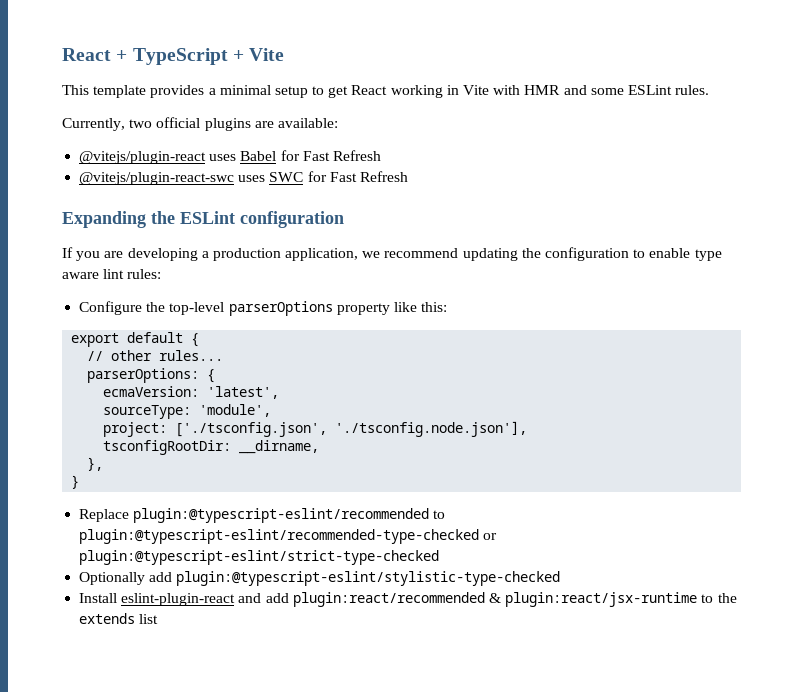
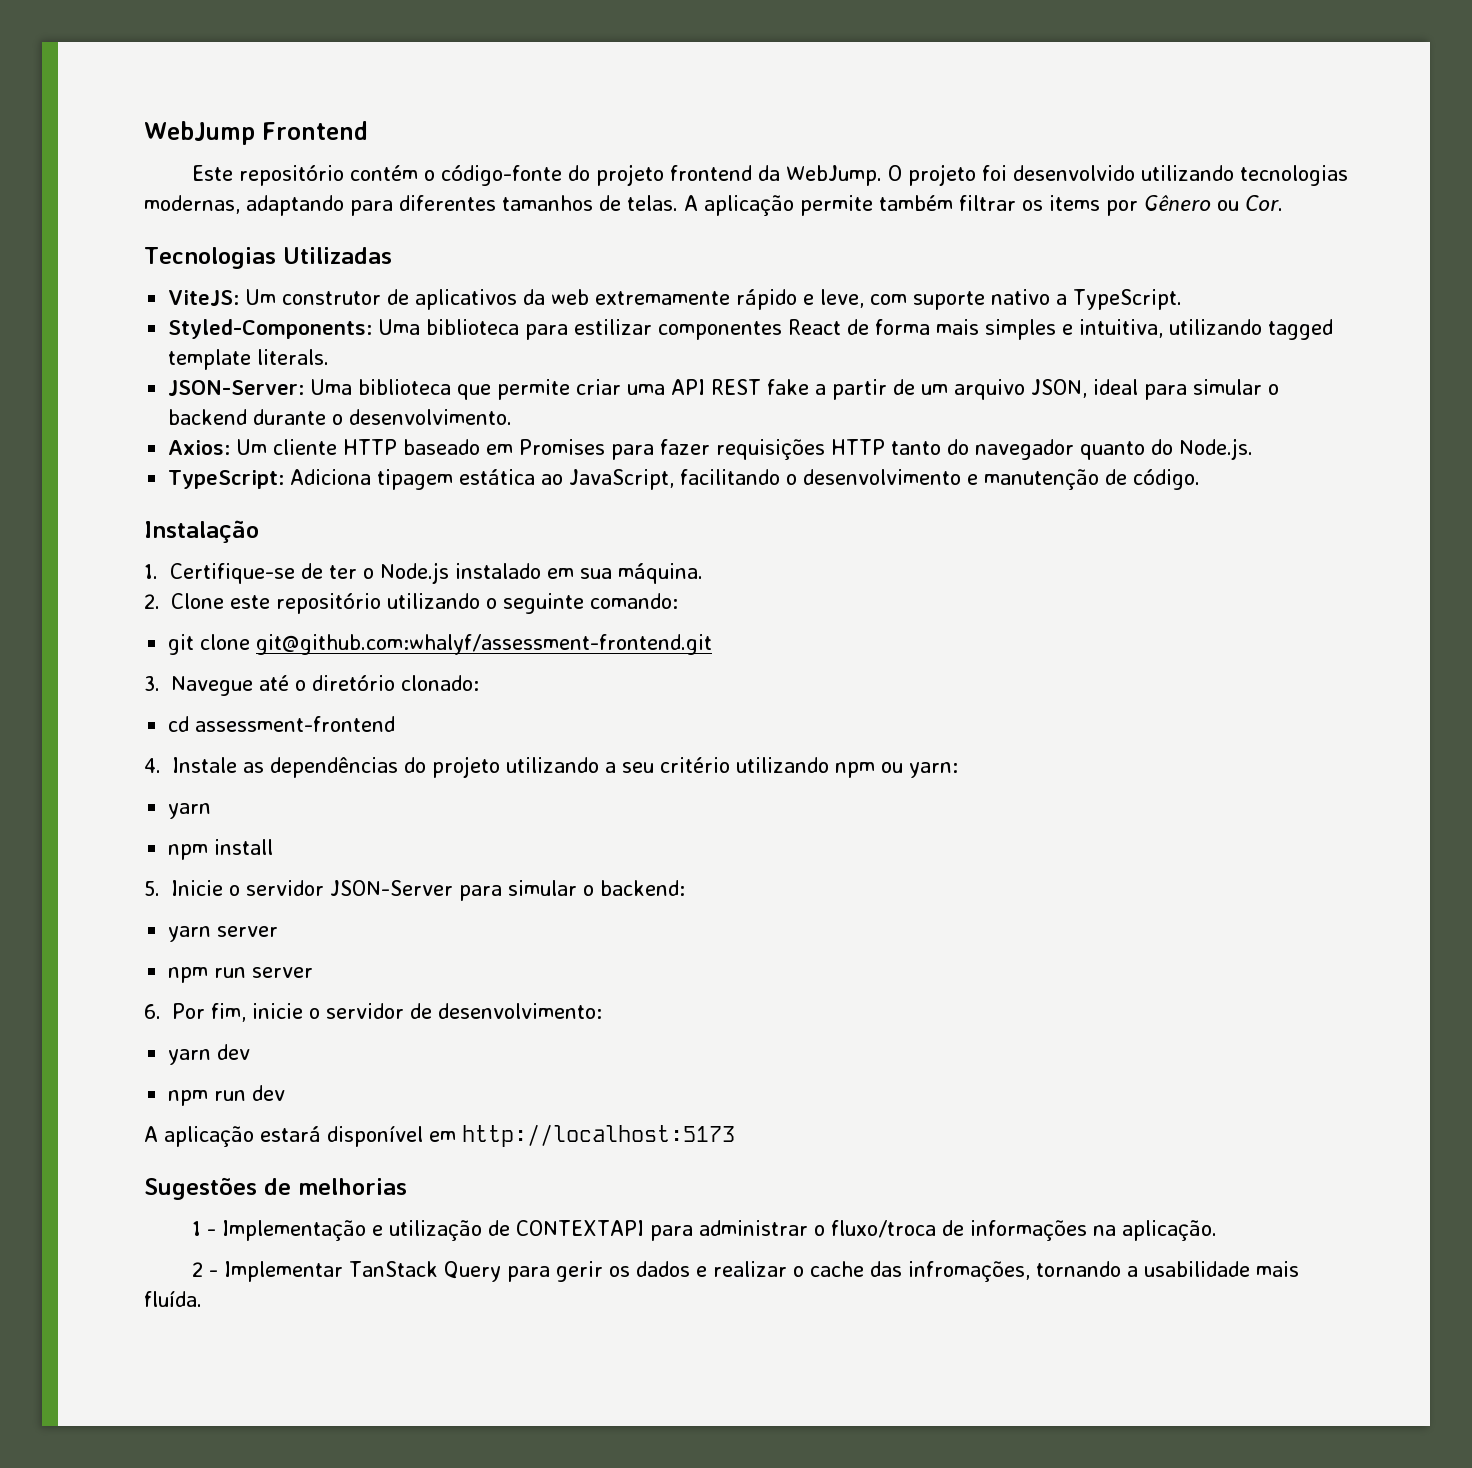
[62,48,285,65] [62,85,710,98] [62,117,338,131] [79,150,381,164] [79,171,408,185] [62,211,344,228] [62,247,722,261] [62,269,162,279] [79,301,448,316] [71,332,200,347] [87,350,224,361] [87,368,216,383] [103,386,280,399] [103,404,272,419] [103,421,528,437] [103,440,320,455] [87,457,104,471] [71,475,80,489] [79,508,446,523] [79,529,498,544] [79,550,440,565] [79,571,561,586] [79,592,737,607] [79,613,159,624] React + TypeScript + Vite // This template provides a minimal setup to get React working in Vite with HMR and some ESLint rules. // Currently, two official plugins are available: // @vitejs/plugin-react uses Babel for Fast Refresh // @vitejs/plugin-react-swc uses SWC for Fast Refresh // Expanding the ESLint configuration // If you are developing a production application, we recommend updating the configuration to enable type aware lint rules: // Configure the top-level parserOptions property like this: // export default { // // other rules... // parserOptions: { // ecmaVersion: 'latest', // sourceType: 'module', // project: ['./tsconfig.json', './tsconfig.node.json'], // tsconfigRootDir: __dirname, // }, // } // Replace plugin:@typescript-eslint/recommended to plugin:@typescript-eslint/recommended-type-checked or plugin:@typescript-eslint/strict-type-checked // Optionally add plugin:@typescript-eslint/stylistic-type-checked // Install eslint-plugin-react and add plugin:react/recommended & plugin:react/jsx-runtime to the extends list -> [144,121,368,145] [191,164,1348,186] [144,195,1283,216] [144,247,392,269] [168,289,1183,310] [168,319,1334,340] [168,349,330,370] [168,379,1280,400] [168,409,513,425] [168,438,1254,460] [168,469,1201,490] [144,520,259,543] [144,562,703,584] [144,593,678,614] [168,634,713,655] [144,675,479,696] [168,716,396,732] [144,756,958,778] [168,803,212,819] [168,839,274,860] [144,880,685,901] [168,926,279,942] [168,967,314,983] [144,1003,602,1022] [168,1044,251,1065] [168,1085,286,1106] [144,1124,735,1147] [144,1177,407,1200] [191,1220,1217,1241] [191,1261,1299,1282] [144,1291,202,1307] WebJump Frontend // Este repositório contém o código-fonte do projeto frontend da WebJump. O projeto foi desenvolvido utilizando tecnologias modernas, adaptando para diferentes tamanhos de telas. A aplicação permite também filtrar os items por Gênero ou Cor. // Tecnologias Utilizadas // ViteJS: Um construtor de aplicativos da web extremamente rápido e leve, com suporte nativo a TypeScript. // Styled-Components: Uma biblioteca para estilizar componentes React de forma mais simples e intuitiva, utilizando tagged template literals. // JSON-Server: Uma biblioteca que permite criar uma API REST fake a partir de um arquivo JSON, ideal para simular o backend durante o desenvolvimento. // Axios: Um cliente HTTP baseado em Promises para fazer requisições HTTP tanto do navegador quanto do Node.js. // TypeScript: Adiciona tipagem estática ao JavaScript, facilitando o desenvolvimento e manutenção de código. // Instalação // 1. Certifique-se de ter o Node.js instalado em sua máquina. // 2. Clone este repositório utilizando o seguinte comando: // git clone git@github.com:whalyf/assessment-frontend.git // 3. Navegue até o diretório clonado: // cd assessment-frontend // 4. Instale as dependências do projeto utilizando a seu critério utilizando npm ou yarn: // yarn // npm install // 5. Inicie o servidor JSON-Server para simular o backend: // yarn server // npm run server // 6. Por fim, inicie o servidor de desenvolvimento: // yarn dev // npm run dev // A aplicação estará disponível em http://localhost:5173 // Sugestões de melhorias // 1 - Implementação e utilização de CONTEXTAPI para administrar o fluxo/troca de informações na aplicação. // 2 - Implementar TanStack Query para gerir os dados e realizar o cache das infromações, tornando a usabilidade mais fluída.

